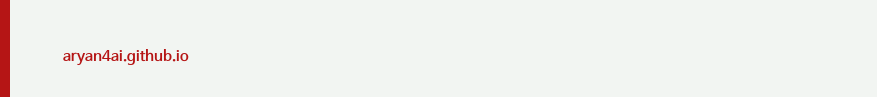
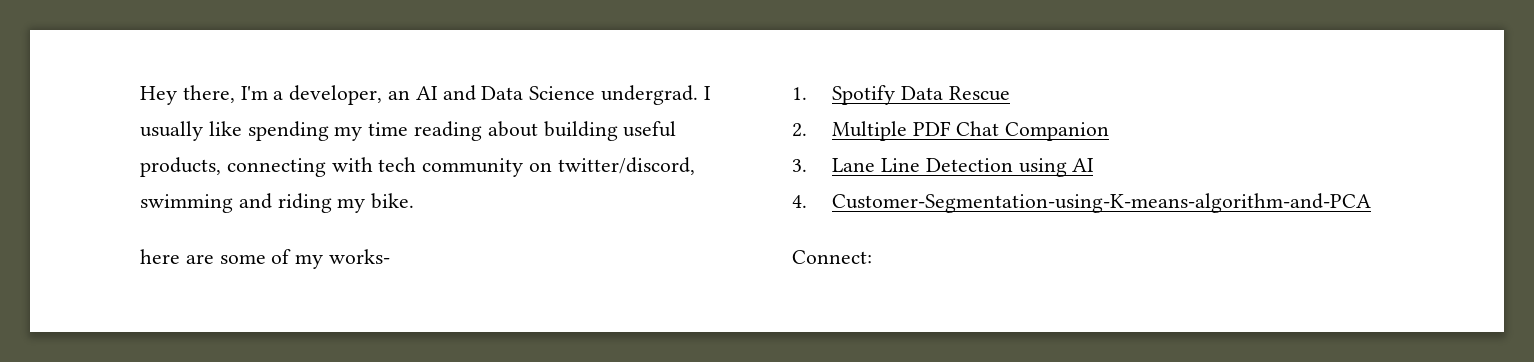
[63,49,189,66] aryan4ai.github.io -> [140,85,711,105] [140,121,677,141] [140,157,695,177] [140,193,415,213] [140,249,391,269] [792,85,1010,105] [792,121,1109,141] [792,158,1095,177] [792,193,1372,213] [792,250,872,264] Hey there, I'm a developer, an AI and Data Science undergrad. I usually like spending my time reading about building useful products, connecting with tech community on twitter/discord, swimming and riding my bike. // here are some of my works- // 1. Spotify Data Rescue // 2. Multiple PDF Chat Companion // 3. Lane Line Detection using AI // 4. Customer-Segmentation-using-K-means-algorithm-and-PCA // Connect:

